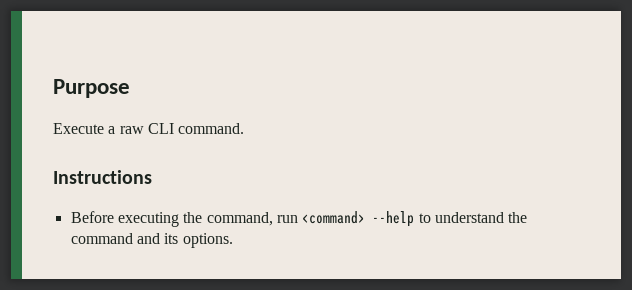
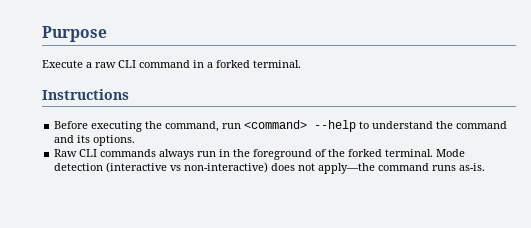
[178,123,245,134] command. -> [139,60,301,68] command in a forked terminal.
(233, 240) none -> [54,149,466,160] [54,162,486,174] // Raw CLI commands always run in the foreground of the forked terminal. Mode detection (interactive vs non-interactive) does not apply—the command runs as-is.

